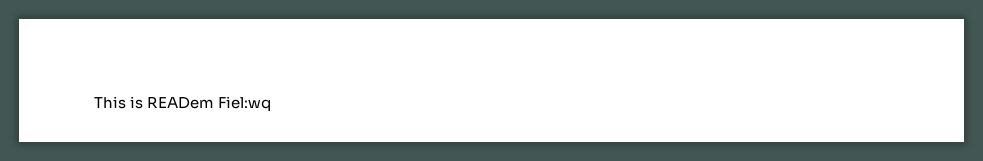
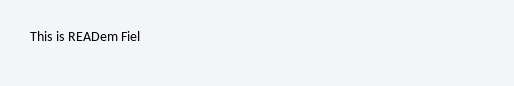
[218,96,272,111] Fiel:wq -> [121,31,141,41] Fiel

